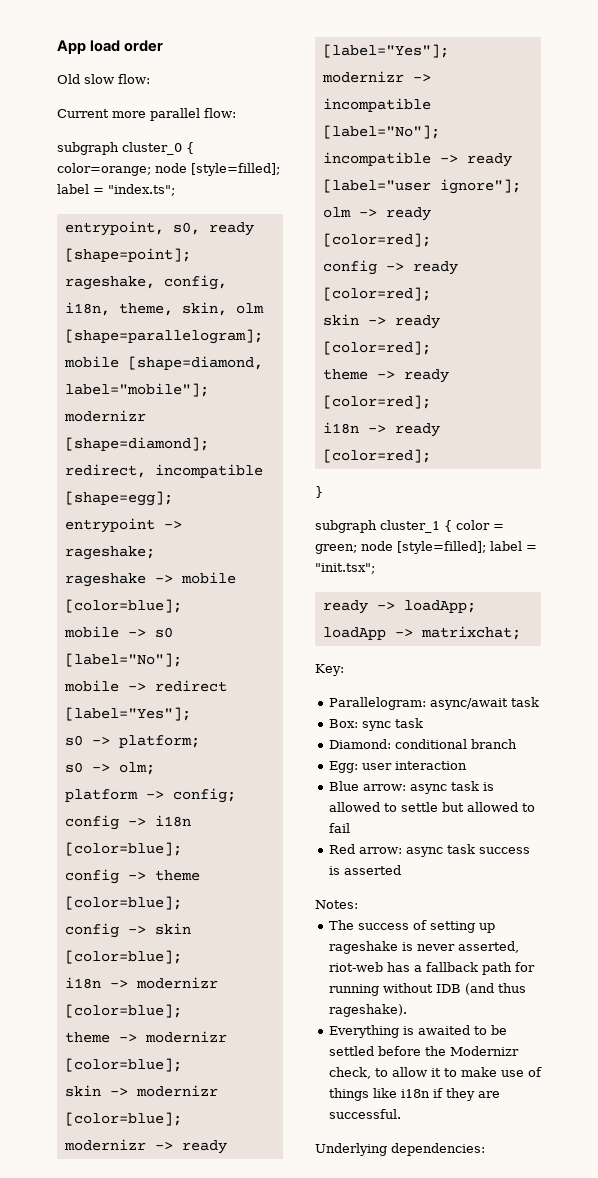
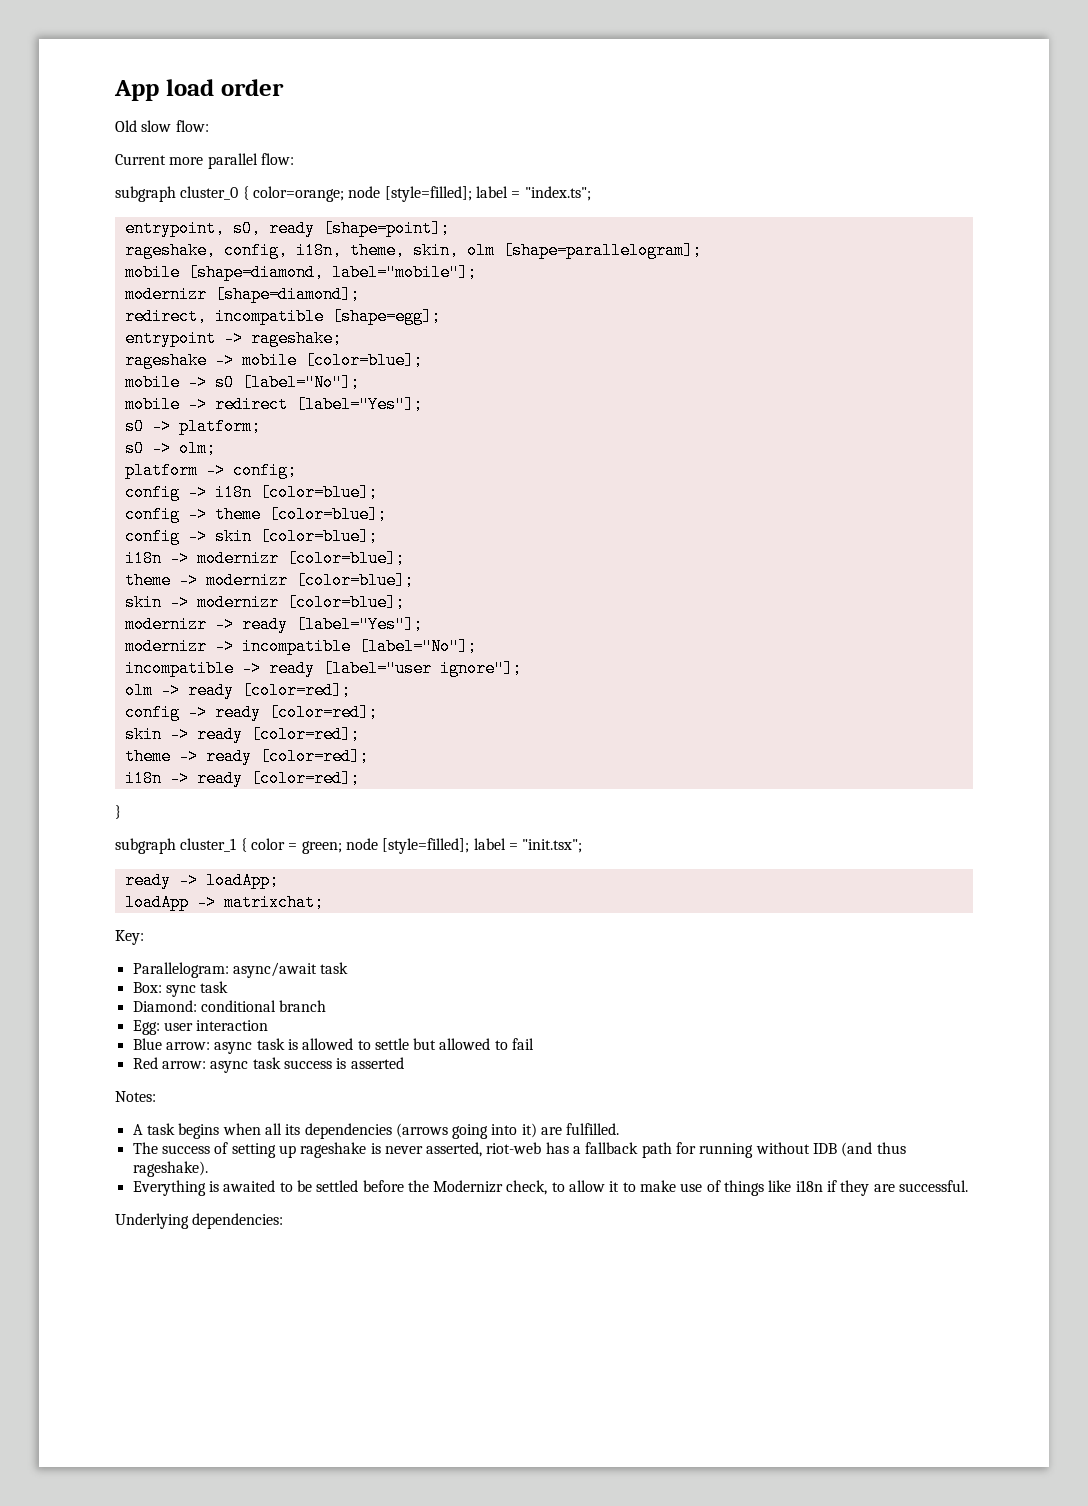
(358, 904) none -> [132,1123,620,1139] // A task begins when all its dependencies (arrows going into it) are fulfilled.

